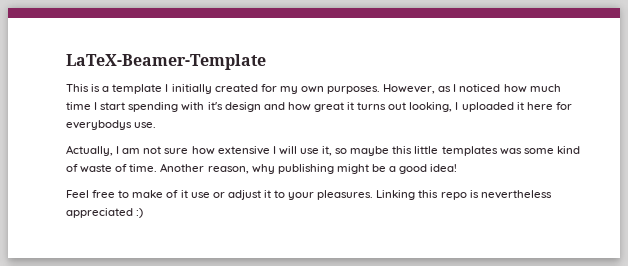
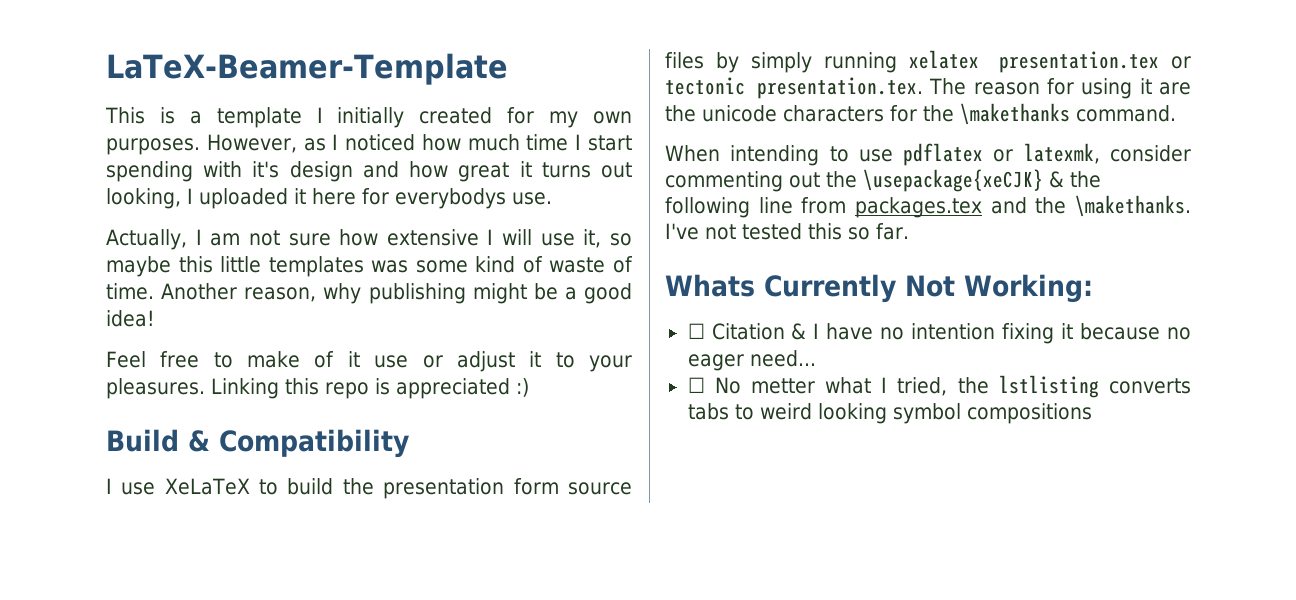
[480,190,552,199] nevertheless -> (390, 386) none
(144, 213) none -> [106,429,409,458] [106,478,632,499] [665,50,1191,73] [665,77,1191,99] [665,103,1176,125] [665,143,1191,166] [665,169,1101,192] [665,195,1191,218] [665,223,909,240] [665,274,1093,303] [687,323,1191,344] [687,350,816,371] [687,375,1191,398] [687,403,1092,424] // Build & Compatibility // I use XeLaTeX to build the presentation form source files by simply running xelatex presentation.tex or tectonic presentation.tex. The reason for using it are the unicode characters for the \makethanks command. // When intending to use pdflatex or latexmk, consider commenting out the \usepackage{xeCJK} & the following line from packages.tex and the \makethanks. I've not tested this so far. // Whats Currently Not Working: // ☐ Citation & I have no intention fixing it because no eager need... // ☐ No metter what I tried, the lstlisting converts tabs to weird looking symbol compositions

